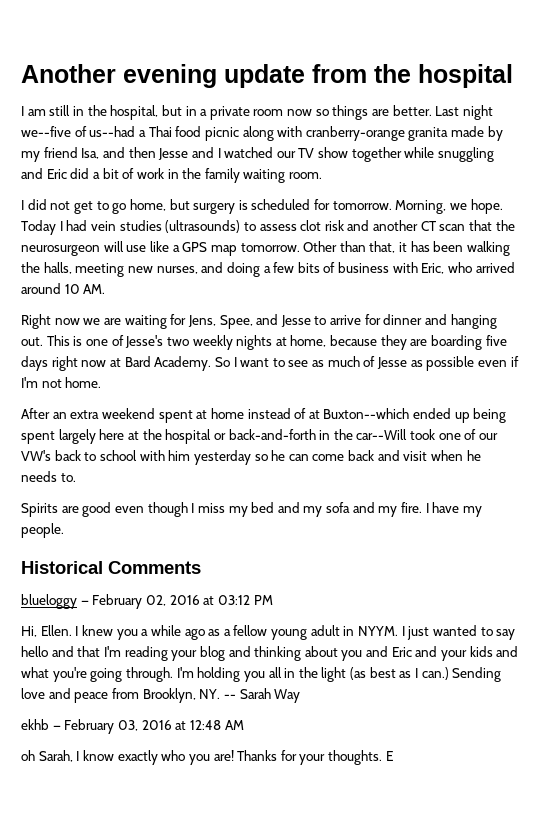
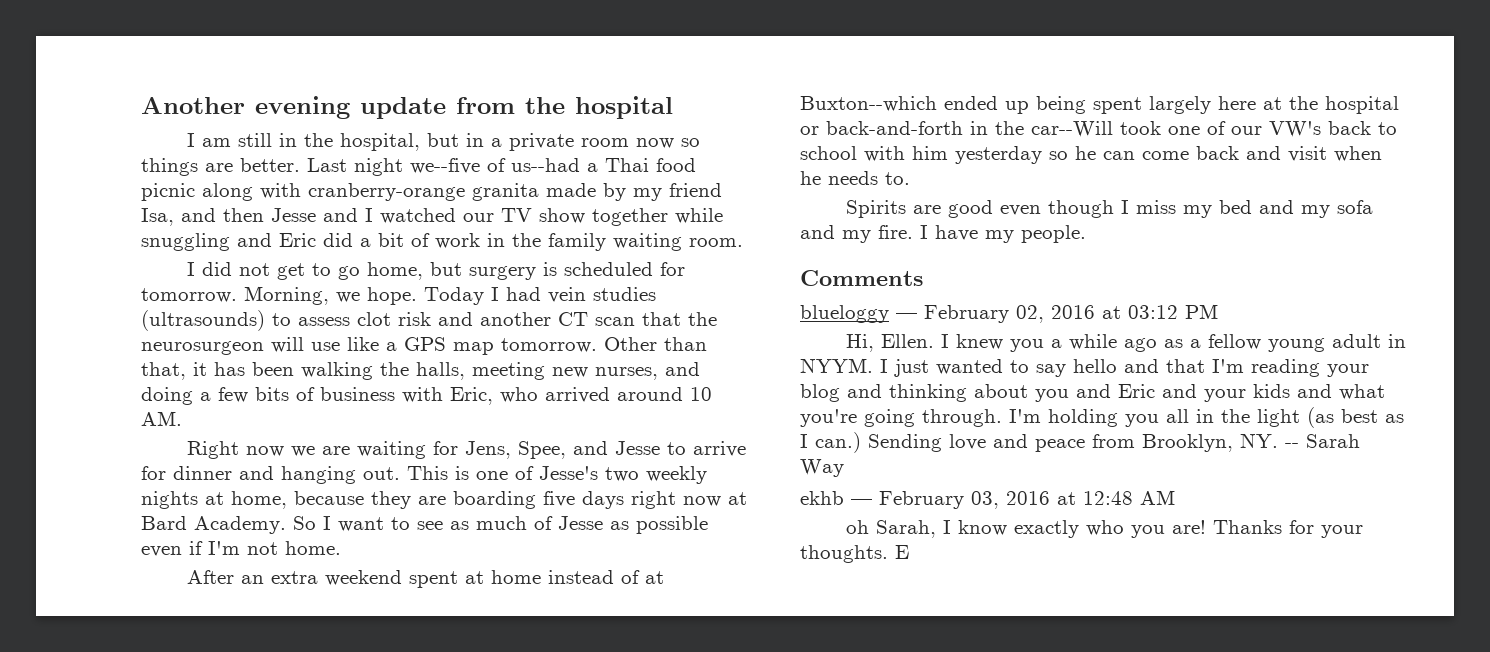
[21,561,103,574] Historical -> (1086, 234) none

